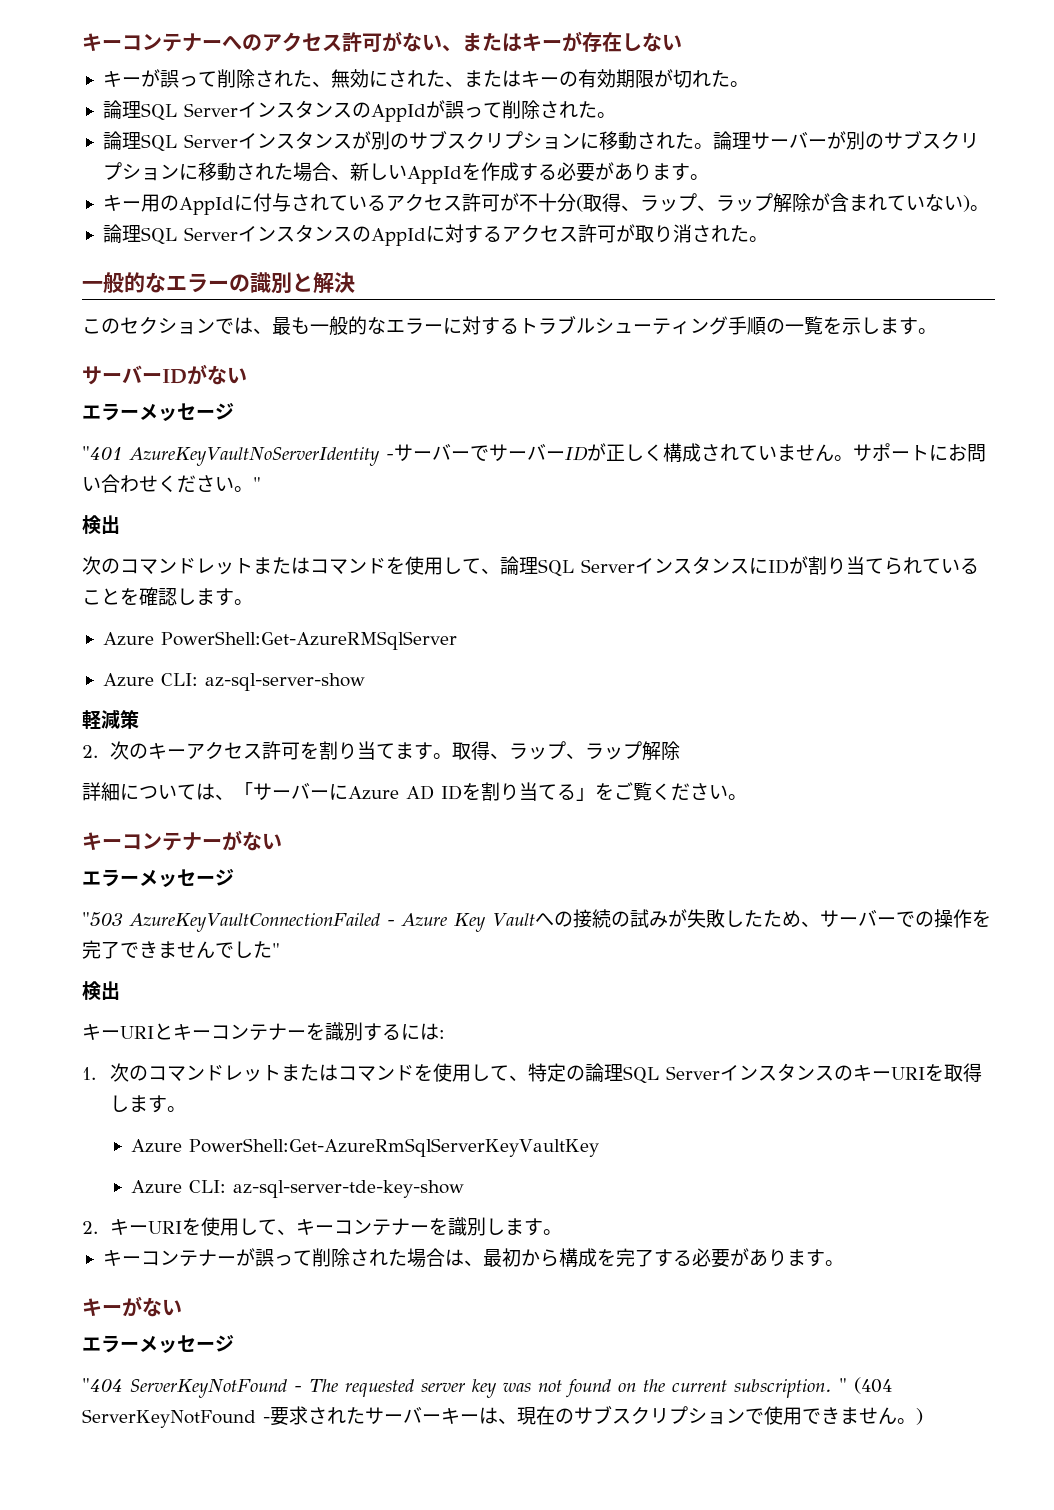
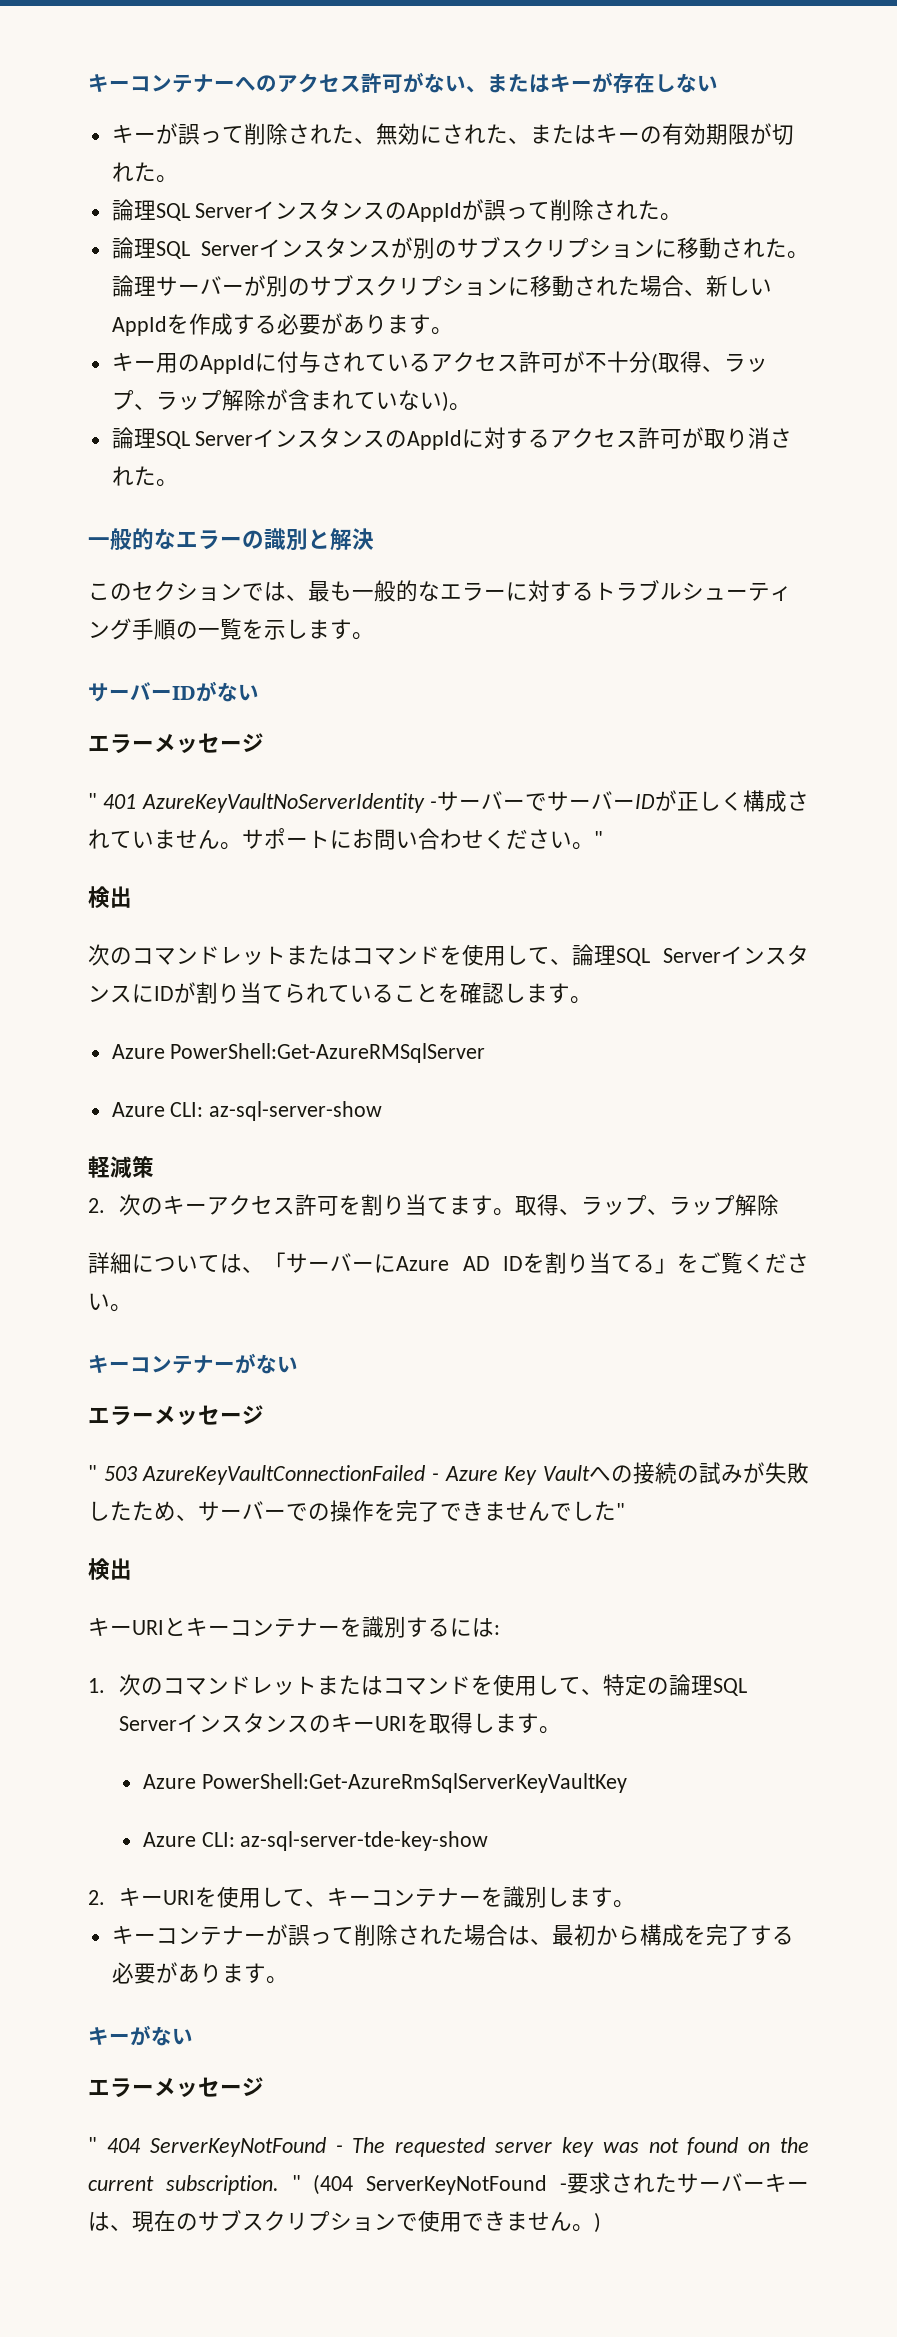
[82,446,123,460] "401 -> [88,793,137,809] " 401
[82,912,123,927] "503 -> [88,1465,137,1481] " 503
[82,1378,123,1392] "404 -> [88,2137,141,2153] " 404

